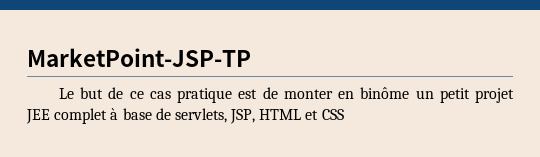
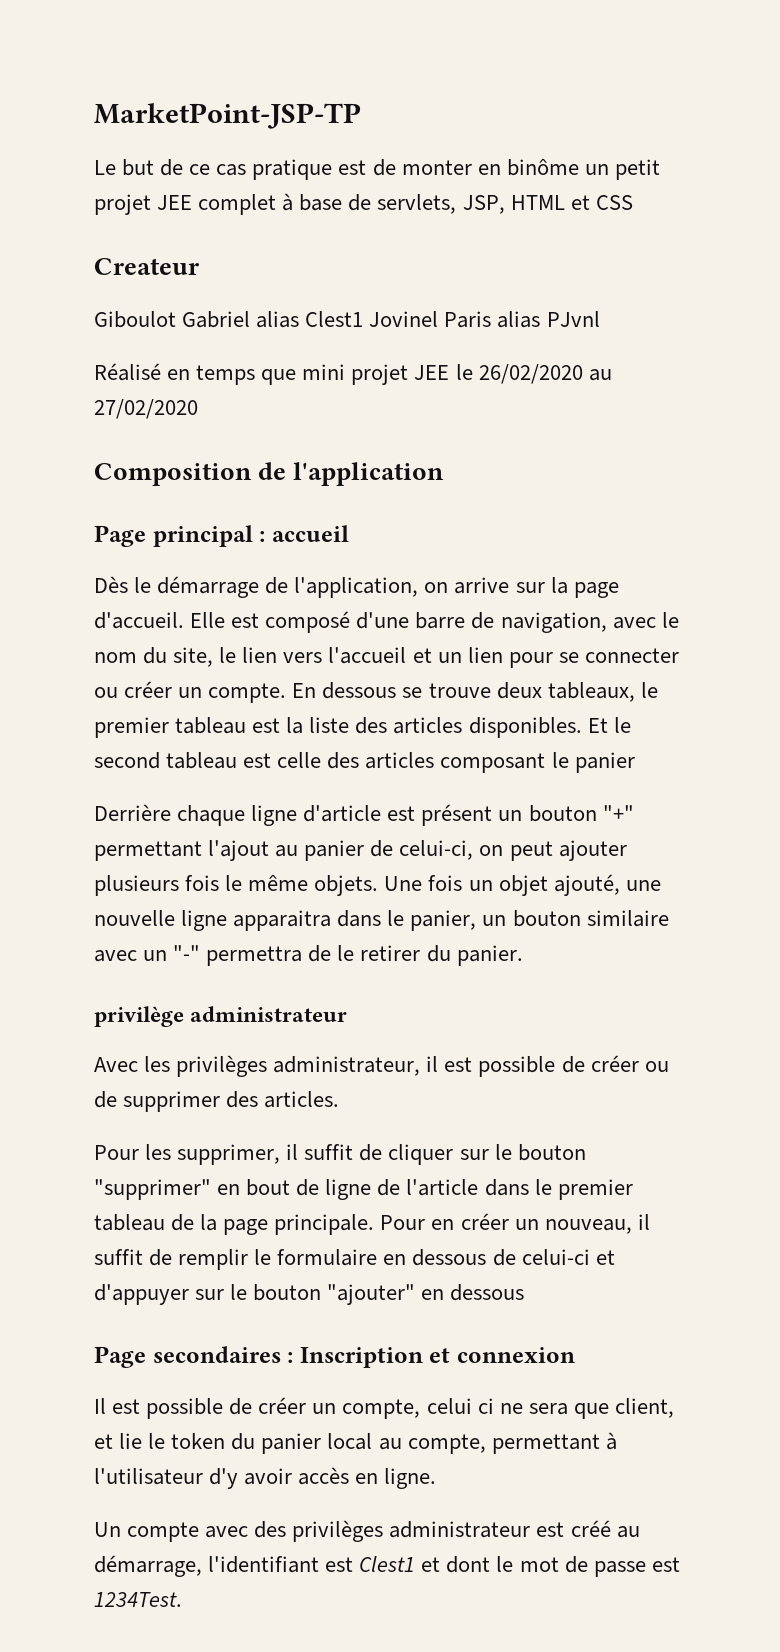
(344, 114) none -> [94,258,200,275] [94,311,600,328] [94,363,612,385] [94,399,198,419] [94,462,445,486] [94,525,349,547] [94,576,619,598] [94,611,679,633] [94,647,679,668] [94,681,658,703] [94,717,631,738] [94,752,635,773] [94,804,634,826] [94,840,627,861] [94,874,661,896] [94,910,669,931] [94,945,523,966] [94,1006,348,1027] [94,1055,669,1077] [94,1091,340,1112] [94,1144,586,1165] [94,1179,633,1200] [94,1213,650,1235] [94,1249,615,1270] [94,1284,525,1305] [94,1346,576,1368] [94,1397,674,1419] [94,1432,617,1454] [94,1467,437,1489] [94,1520,640,1542] [94,1555,680,1577] [94,1592,182,1607] // Createur // Giboulot Gabriel alias Clest1 Jovinel Paris alias PJvnl // Réalisé en temps que mini projet JEE le 26/02/2020 au 27/02/2020 // Composition de l'application // Page principal : accueil // Dès le démarrage de l'application, on arrive sur la page d'accueil. Elle est composé d'une barre de navigation, avec le nom du site, le lien vers l'accueil et un lien pour se connecter ou créer un compte. En dessous se trouve deux tableaux, le premier tableau est la liste des articles disponibles. Et le second tableau est celle des articles composant le panier // Derrière chaque ligne d'article est présent un bouton "+" permettant l'ajout au panier de celui-ci, on peut ajouter plusieurs fois le même objets. Une fois un objet ajouté, une nouvelle ligne apparaitra dans le panier, un bouton similaire avec un "-" permettra de le retirer du panier. // privilège administrateur // Avec les privilèges administrateur, il est possible de créer ou de supprimer des articles. // Pour les supprimer, il suffit de cliquer sur le bouton "supprimer" en bout de ligne de l'article dans le premier tableau de la page principale. Pour en créer un nouveau, il suffit de remplir le formulaire en dessous de celui-ci et d'appuyer sur le bouton "ajouter" en dessous // Page secondaires : Inscription et connexion // Il est possible de créer un compte, celui ci ne sera que client, et lie le token du panier local au compte, permettant à l'utilisateur d'y avoir accès en ligne. // Un compte avec des privilèges administrateur est créé au démarrage, l'identifiant est Clest1 et dont le mot de passe est 1234Test.

